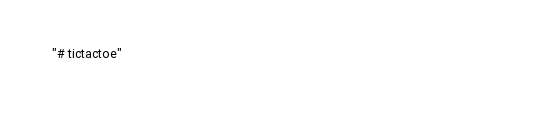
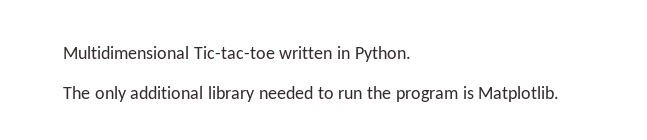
[52,48,123,58] "# tictactoe" -> [63,46,411,62] [63,86,560,102] Multidimensional Tic-tac-toe written in Python. // The only additional library needed to run the program is Matplotlib.

